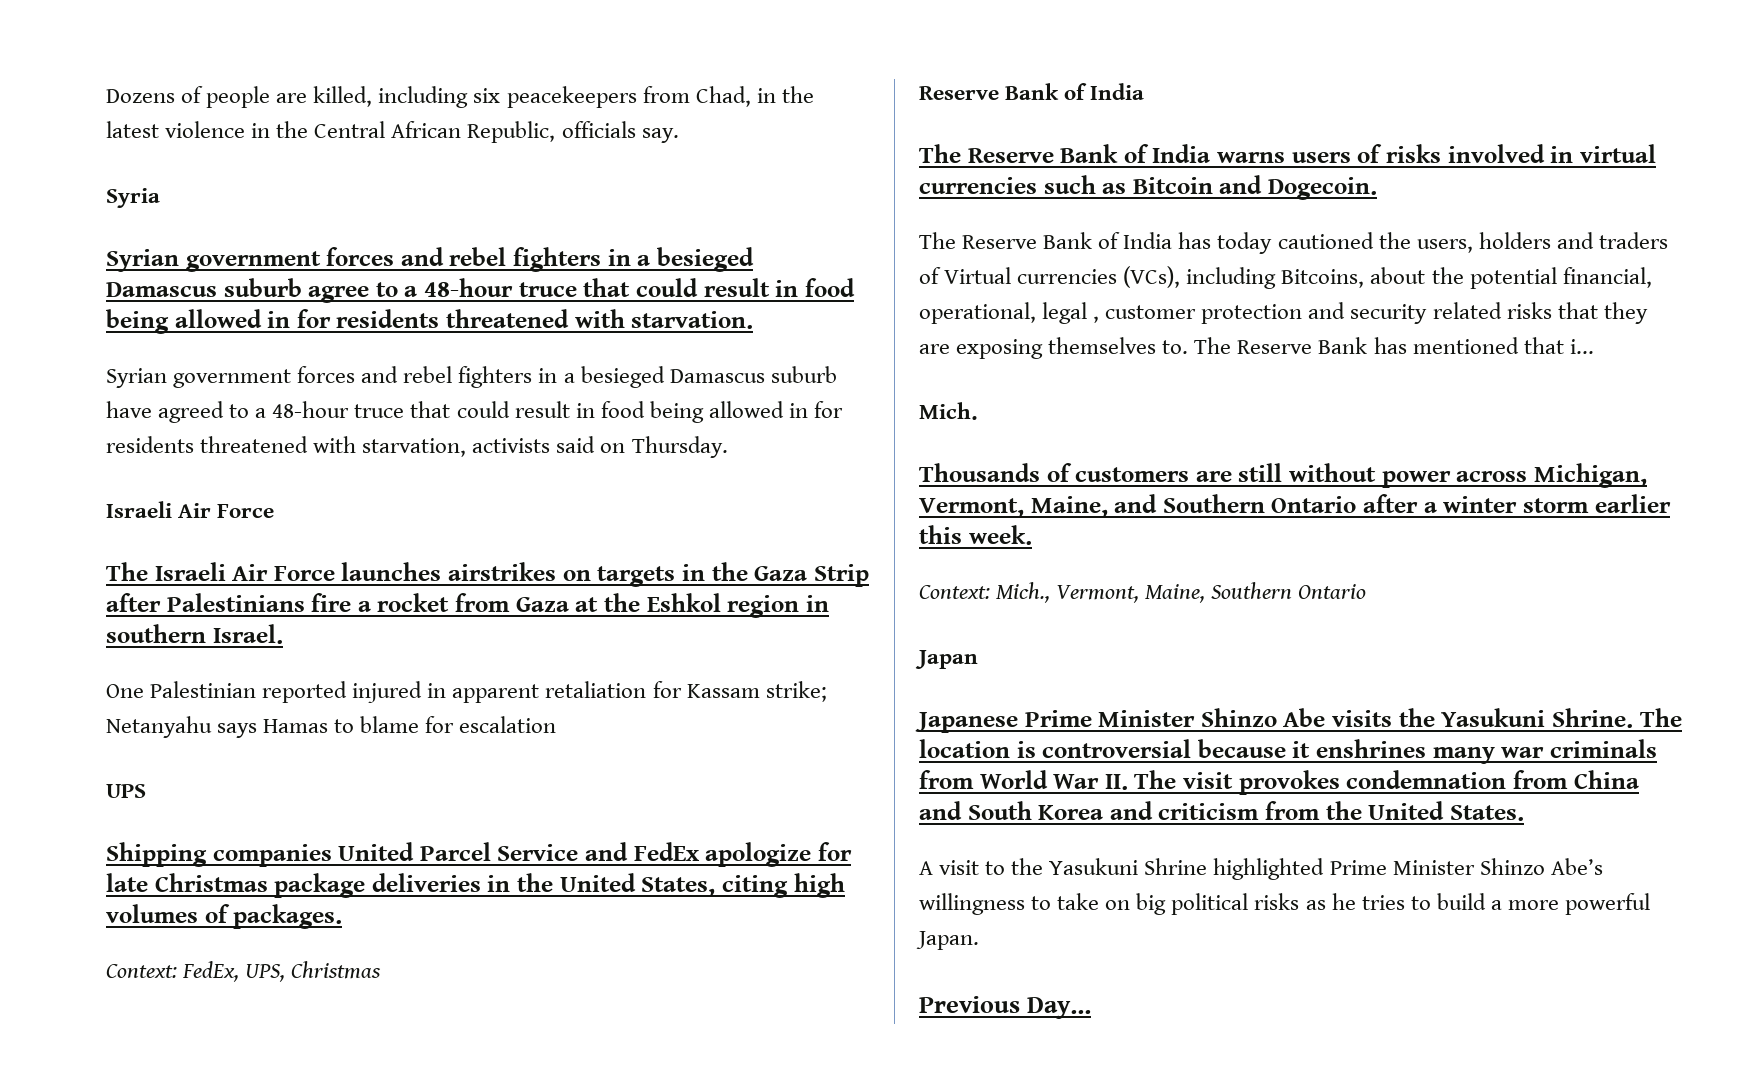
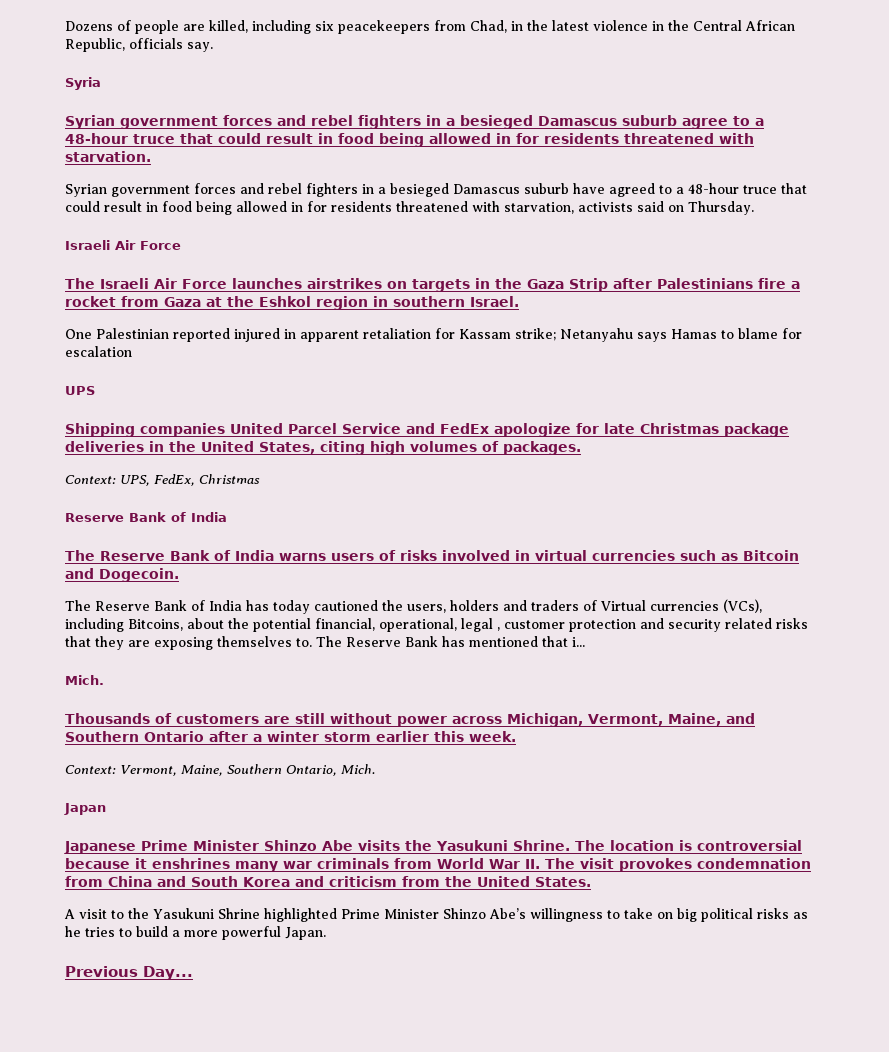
[182,961,286,982] FedEx, UPS, -> [120,474,195,486] UPS, FedEx,
[996,582,1051,603] Mich., -> (116, 769) none
[1298,584,1367,599] Ontario -> [286,764,375,776] Ontario, Mich.

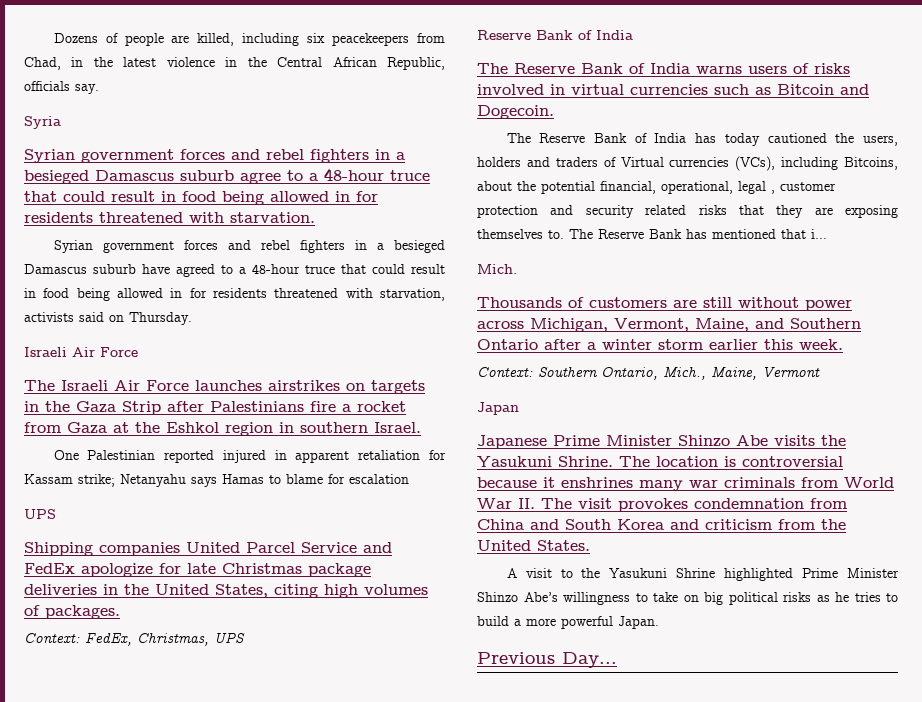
[120,474,260,486] UPS, FedEx, Christmas -> [85,632,245,646] FedEx, Christmas, UPS
[120,764,375,776] Vermont, Maine, Southern Ontario, Mich. -> [538,366,820,380] Southern Ontario, Mich., Maine, Vermont

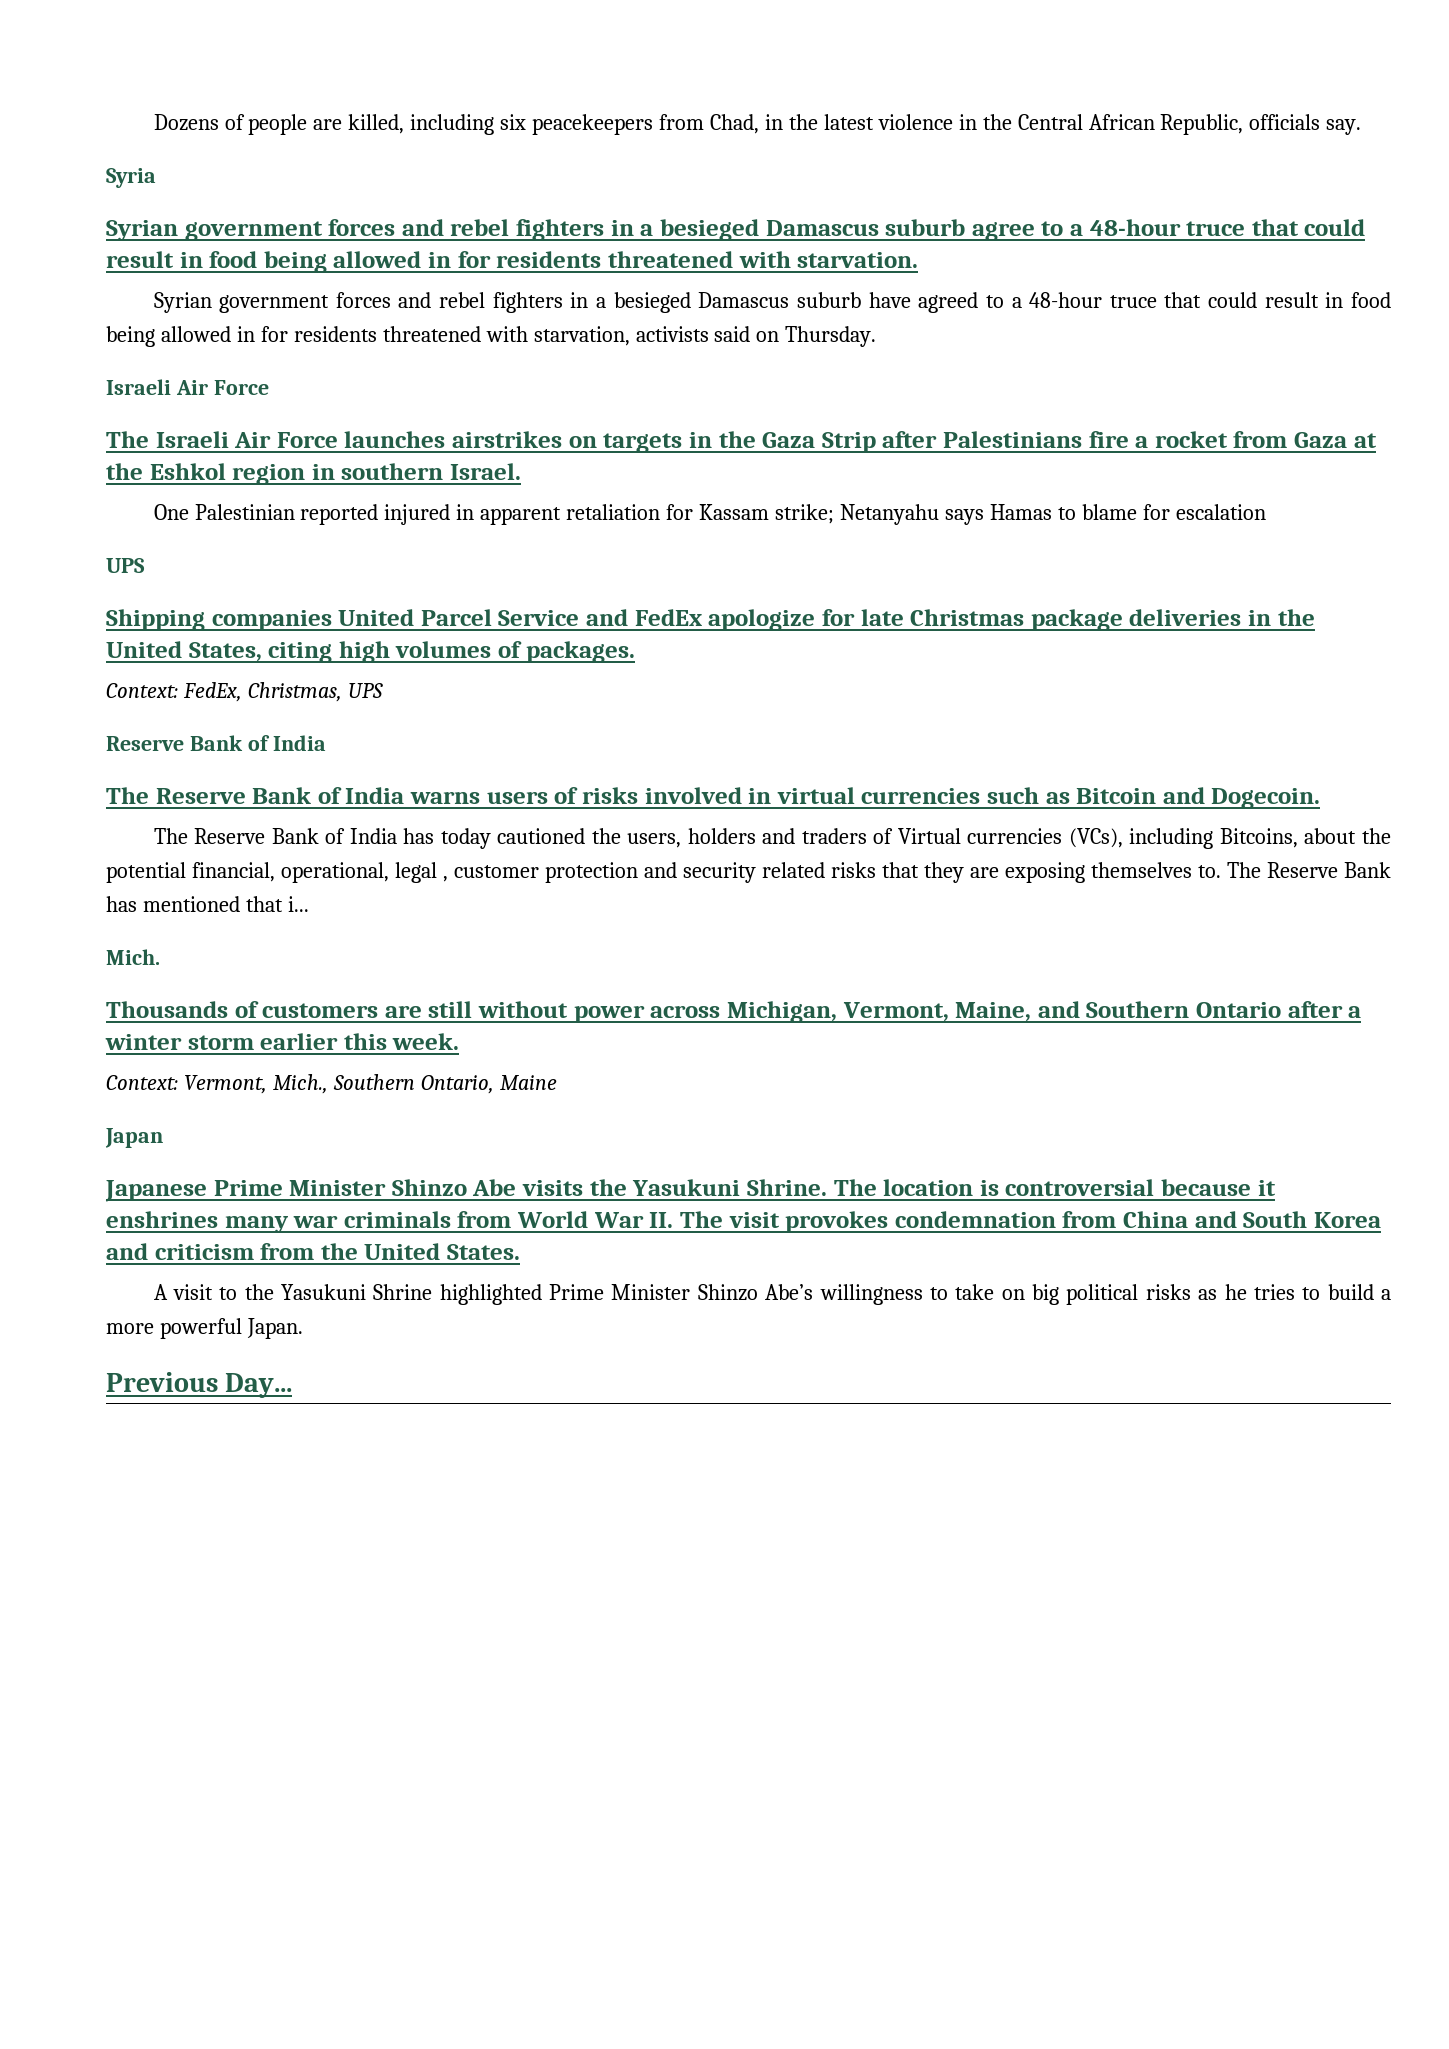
[538,366,820,380] Southern Ontario, Mich., Maine, Vermont -> [183,1074,557,1094] Vermont, Mich., Southern Ontario, Maine

